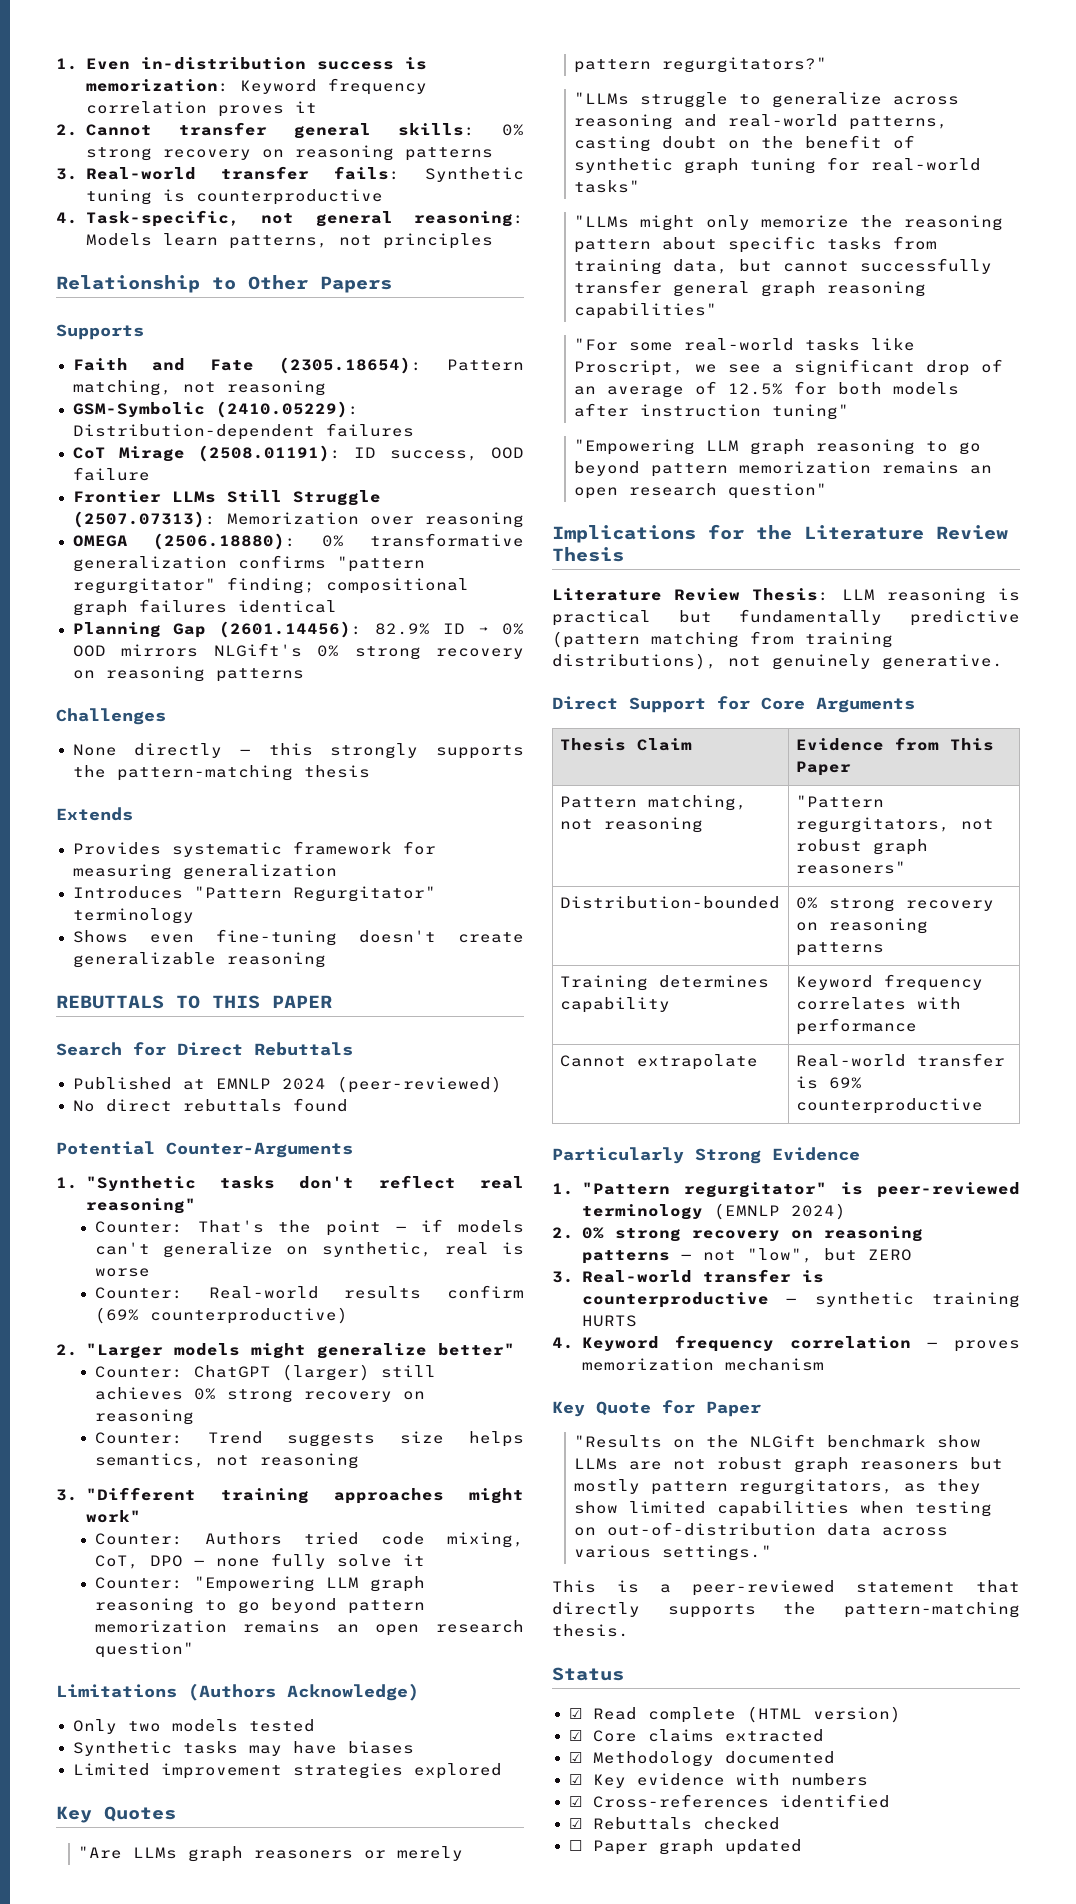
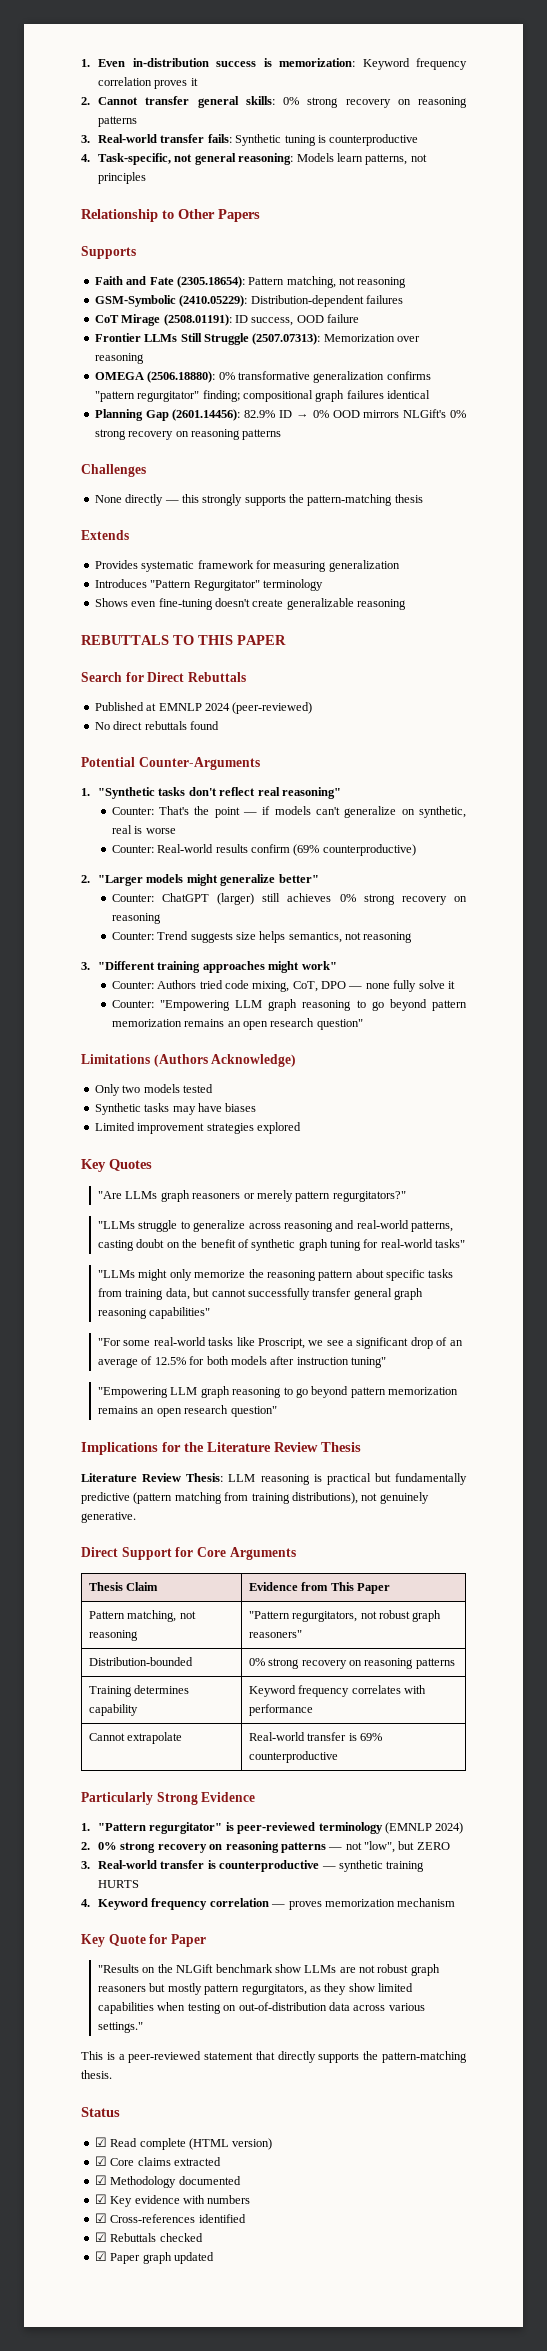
[568,1840,582,1851] ☐ -> [94,2251,107,2261] ☑

